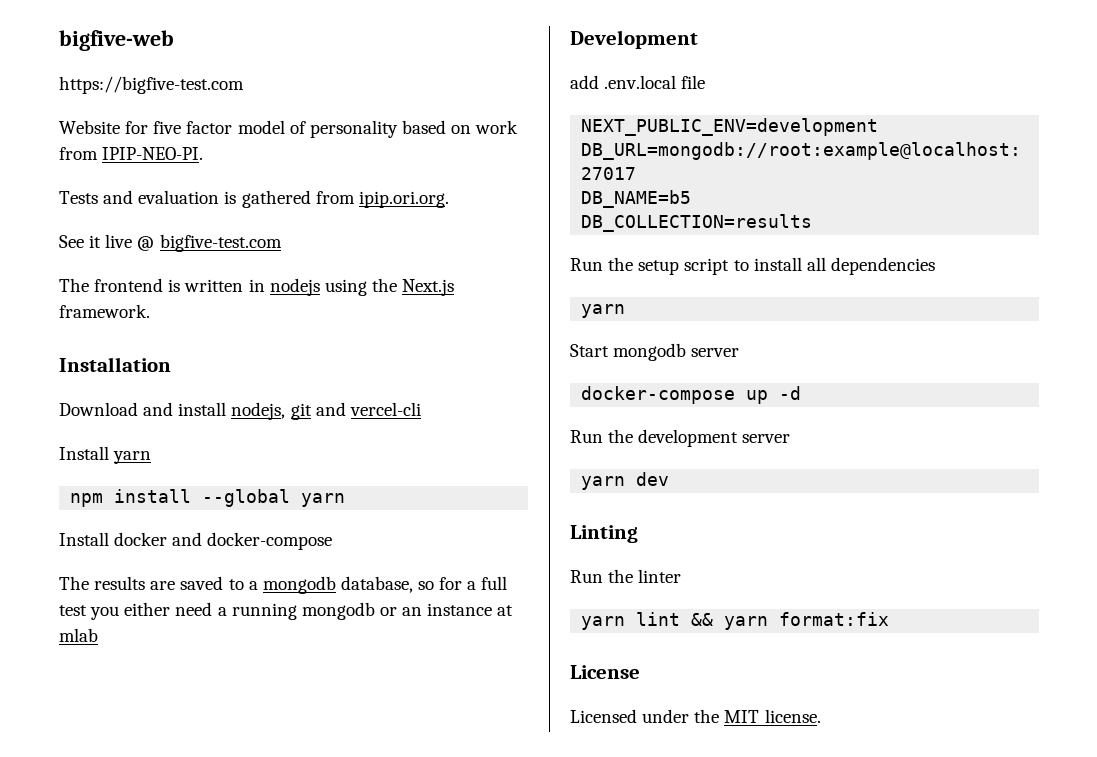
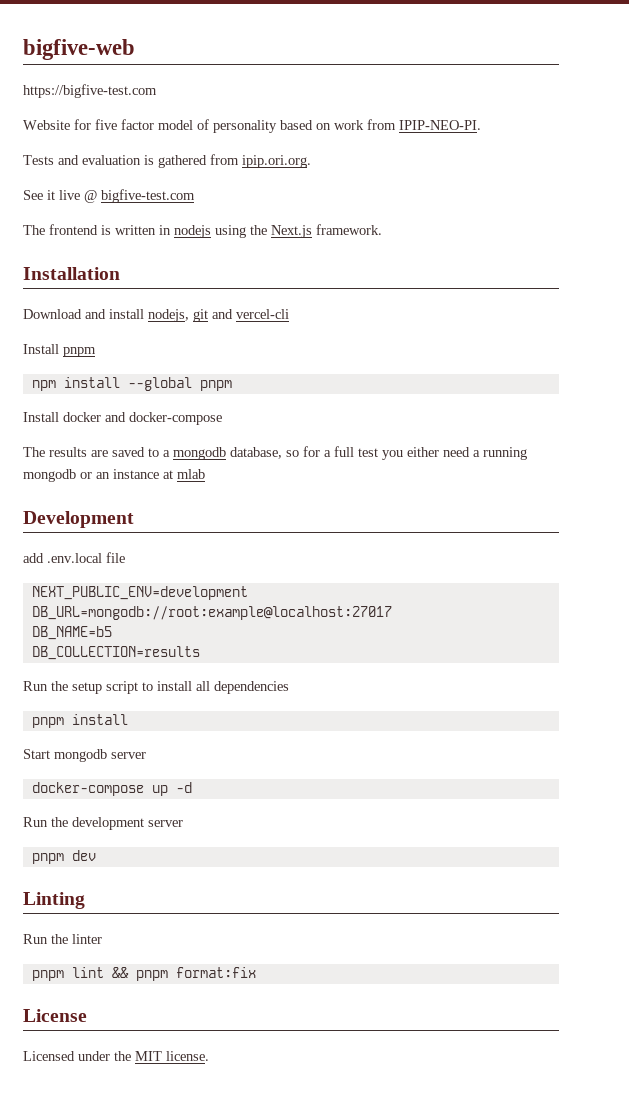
[113,451,152,464] yarn -> [63,347,96,357] pnpm
[301,493,346,507] yarn -> [199,380,232,391] pnpm
[581,304,626,318] yarn -> [31,714,128,728] pnpm install
[581,476,626,490] yarn -> [31,853,64,864] pnpm
[581,616,626,630] yarn -> [31,970,64,981] pnpm
[724,616,769,630] yarn -> [135,970,168,981] pnpm

